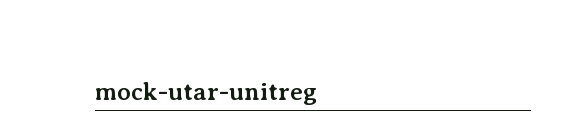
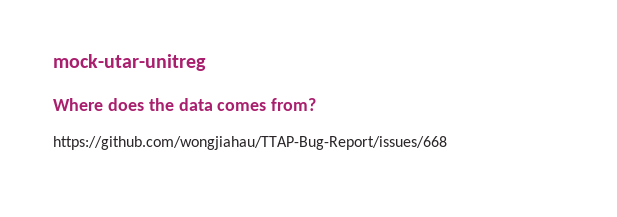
(317, 93) none -> [53,98,317,111] [53,136,447,150] // Where does the data comes from? // https://github.com/wongjiahau/TTAP-Bug-Report/issues/668

